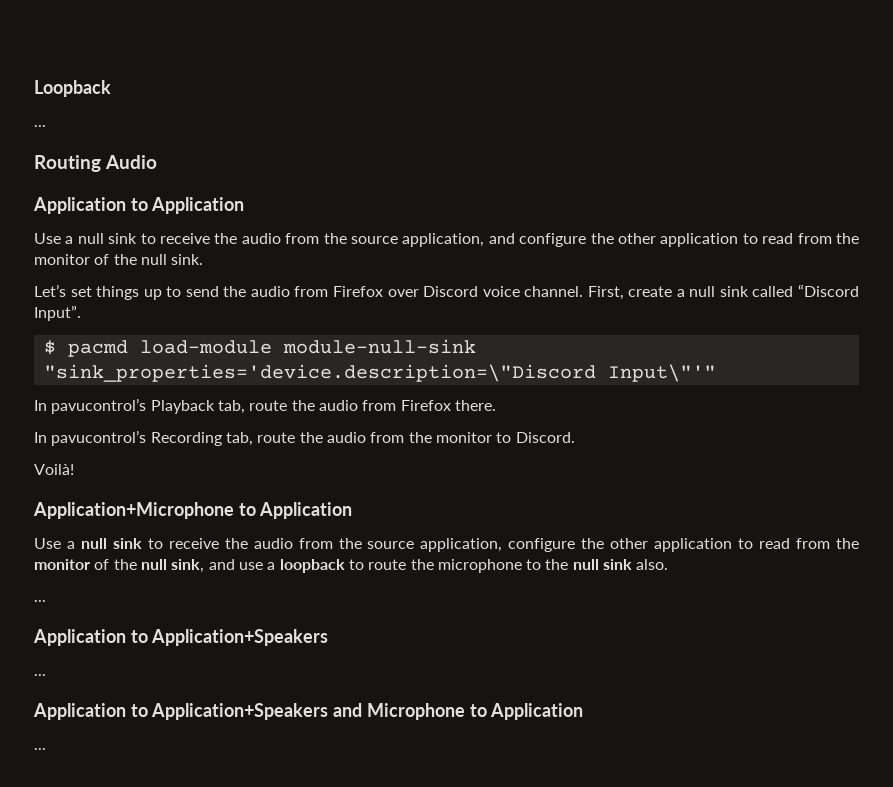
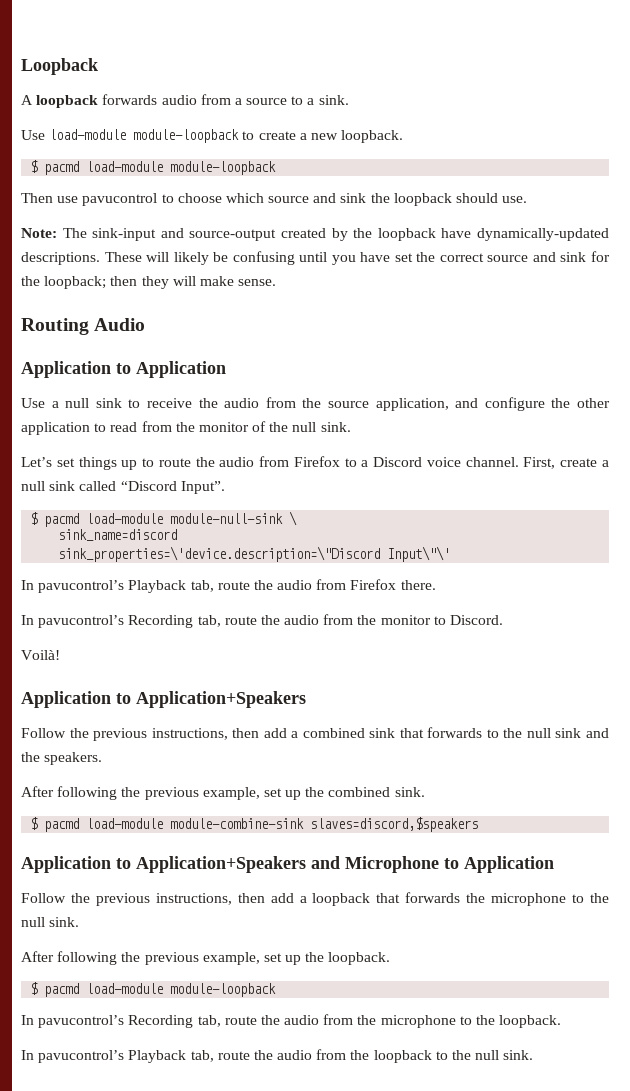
[34,125,46,127] ... -> [21,94,349,108] [21,129,404,143] [30,160,277,175] [21,193,528,206] [21,228,610,241] [21,251,610,265] [21,276,277,289] A loopback forwards audio from a source to a sink. // Use load-module module-loopback to create a new loopback. // $ pacmd load-module module-loopback // Then use pavucontrol to choose which source and sink the loopback should use. // Note: The sink-input and source-output created by the loopback have dynamically-updated descriptions. These will likely be confusing until you have set the correct source and sink for the loopback; then they will make sense.
[185,286,419,297] send the audio from Firefox over -> [158,456,369,467] route the audio from Firefox to a
[43,364,716,382] "sink_properties='device.description=\"Discord Input\"'" -> [289,511,298,526] [58,529,178,541] [58,546,451,562] \ // sink_name=discord // sink_properties=\'device.description=\"Discord Input\"\'
[33,502,353,519] [34,538,859,552] [34,559,669,573] [34,600,46,602] [33,629,329,646] [34,674,46,676] Application+Microphone to Application // Use a null sink to receive the audio from the source application, configure the other application to read from the monitor of the null sink, and use a loopback to route the microphone to the null sink also. // ... // Application to Application+Speakers // ... -> [21,691,306,708] [21,727,610,741] [21,752,103,765] [21,786,425,800] [30,817,479,832] Application to Application+Speakers // Follow the previous instructions, then add a combined sink that forwards to the null sink and the speakers. // After following the previous example, set up the combined sink. // $ pacmd load-module module-combine-sink slaves=discord,$speakers
[34,748,46,750] ... -> [21,892,609,906] [21,917,80,927] [21,951,391,965] [30,982,277,997] [21,1014,562,1028] [21,1049,534,1063] Follow the previous instructions, then add a loopback that forwards the microphone to the null sink. // After following the previous example, set up the loopback. // $ pacmd load-module module-loopback // In pavucontrol’s Recording tab, route the audio from the microphone to the loopback. // In pavucontrol’s Playback tab, route the audio from the loopback to the null sink.

